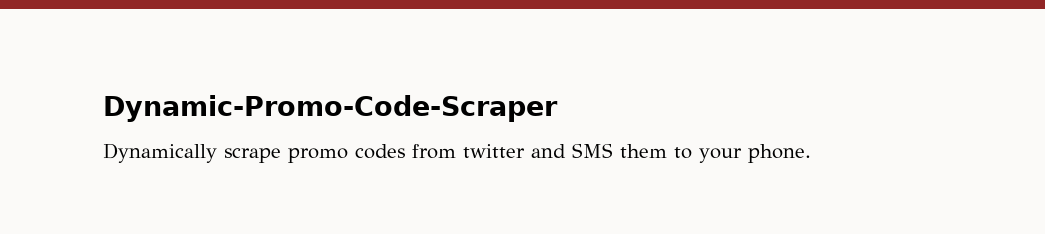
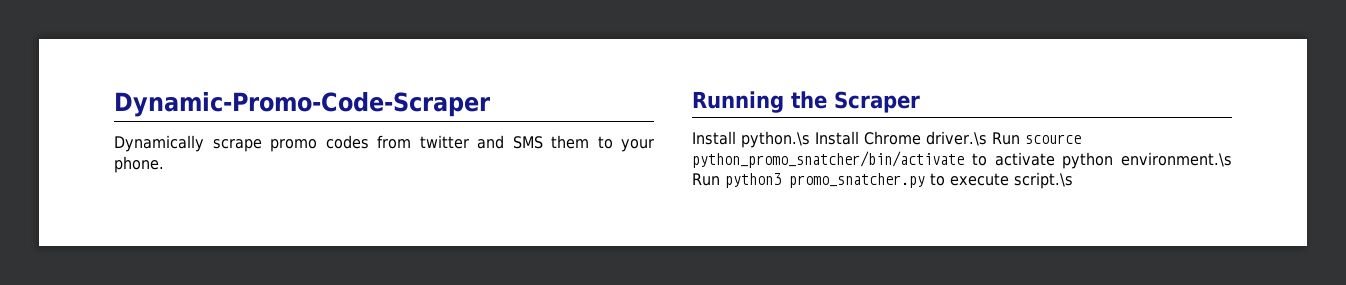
(811, 153) none -> [692,91,920,113] [692,131,1081,148] [692,151,1232,169] [692,172,1073,189] // Running the Scraper // Install python.\s Install Chrome driver.\s Run scource python_promo_snatcher/bin/activate to activate python environment.\s Run python3 promo_snatcher.py to execute script.\s

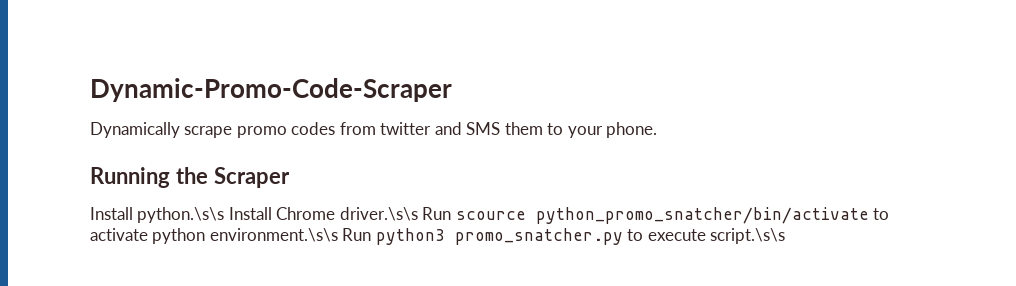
[741,131,810,148] python.\s -> [137,207,225,223] python.\s\s
[926,131,987,146] driver.\s -> [339,207,418,221] driver.\s\s
[1121,152,1232,167] environment.\s -> [209,228,338,242] environment.\s\s
[1014,172,1073,189] script.\s -> [710,228,786,244] script.\s\s

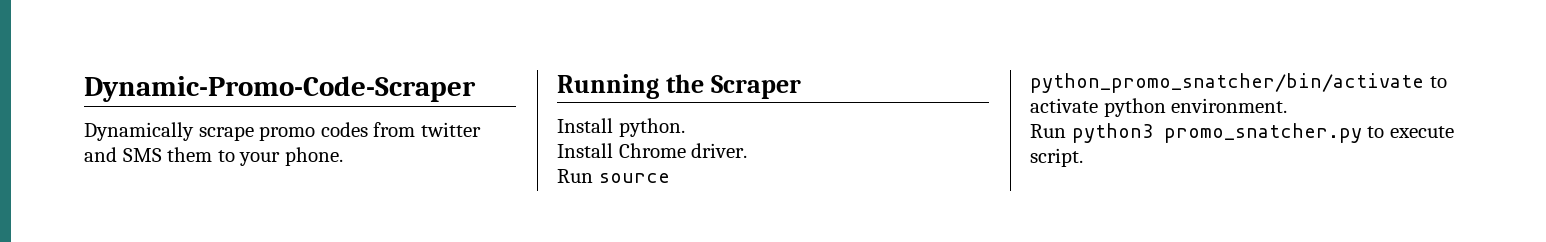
[137,207,225,223] python.\s\s -> [618,118,685,137] python. //
[339,207,526,221] driver.\s\s Run scource -> [691,143,748,158] [557,169,670,183] driver. // Run source
[209,228,338,242] environment.\s\s -> [1171,98,1288,113] environment. //
[710,228,786,244] script.\s\s -> [1030,148,1083,167] script.

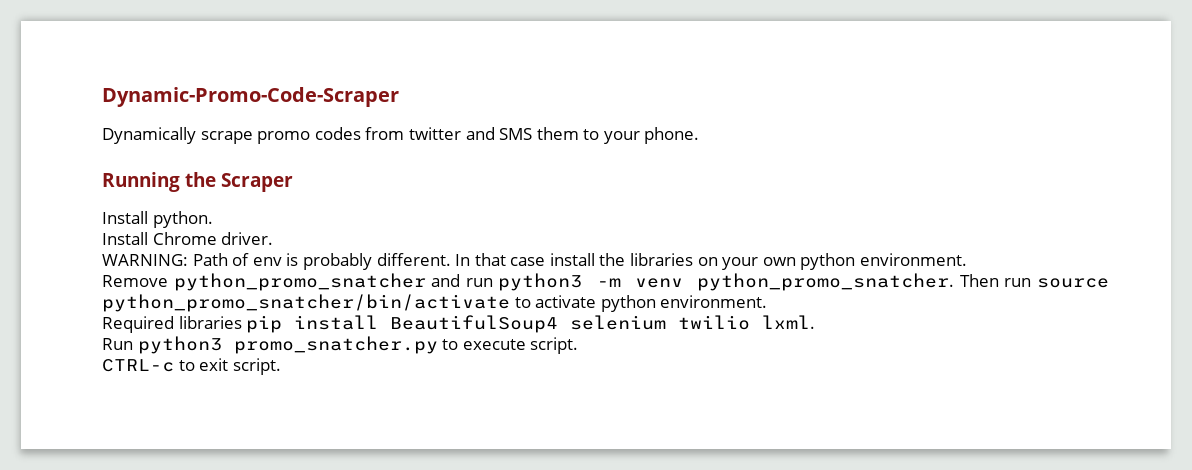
[557,169,593,183] Run -> [102,253,968,270] [102,273,1032,291] WARNING: Path of env is probably different. In that case install the libraries on your own python environment. // Remove python_promo_snatcher and run python3 -m venv python_promo_snatcher. Then run
(1288, 105) none -> [102,315,816,333] // Required libraries pip install BeautifulSoup4 selenium twilio lxml.
(1083, 157) none -> [102,358,281,375] // CTRL-c to exit script.

